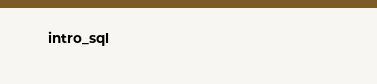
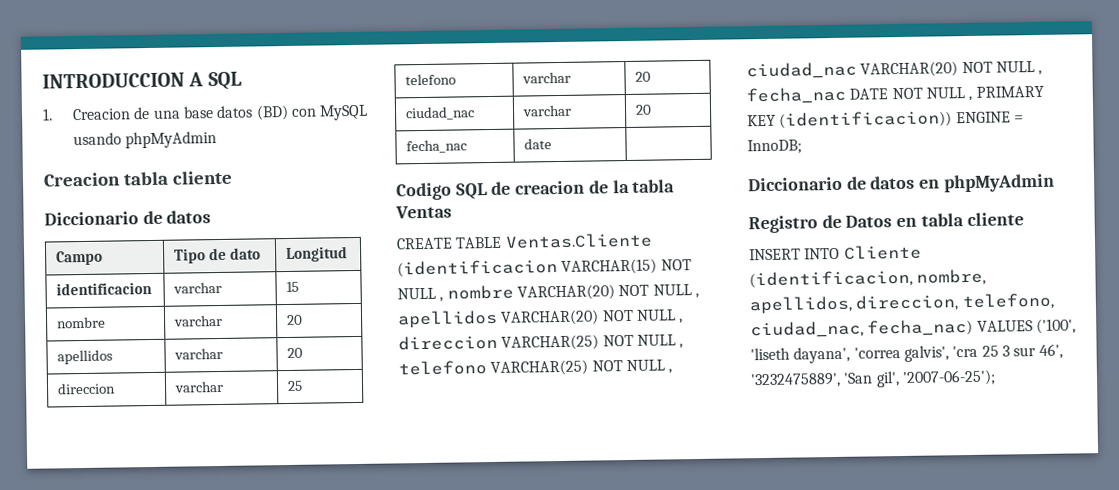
[48,31,109,46] intro_sql -> [42,71,242,91] [42,104,369,121] [73,131,218,149] [43,170,233,187] [44,210,212,226] [56,250,104,266] [174,247,262,264] [286,246,349,263] [56,281,153,296] [173,281,223,294] [286,281,300,293] [57,316,107,329] [173,314,224,327] [286,314,304,326] [57,349,114,365] [174,347,224,360] [287,347,304,358] [57,382,117,395] [174,380,225,393] [287,380,304,391] [405,73,457,86] [522,71,572,84] [635,71,652,82] [405,106,476,121] [522,104,573,117] [635,104,653,115] [406,139,468,154] [524,138,553,150] [396,179,676,201] [395,205,452,219] [396,232,653,250] [397,258,692,278] [397,284,699,302] [397,309,684,329] [398,334,684,351] [398,359,673,377] [746,61,1043,80] [746,85,1044,105] [747,110,1024,129] [747,139,802,155] [748,173,1055,193] [748,212,1024,234] [749,244,922,261] [749,268,987,289] [749,292,1054,315] [750,318,1076,339] [750,343,1063,364] [750,369,996,389] INTRODUCCION A SQL // 1. Creacion de una base datos (BD) con MySQL usando phpMyAdmin // Creacion tabla cliente // Diccionario de datos // Campo | Tipo de dato | Longitud // identificacion | varchar | 15 // nombre | varchar | 20 // apellidos | varchar | 20 // direccion | varchar | 25 // telefono | varchar | 20 // ciudad_nac | varchar | 20 // fecha_nac | date | // Codigo SQL de creacion de la tabla Ventas // CREATE TABLE Ventas.Cliente (identificacion VARCHAR(15) NOT NULL , nombre VARCHAR(20) NOT NULL , apellidos VARCHAR(20) NOT NULL , direccion VARCHAR(25) NOT NULL , telefono VARCHAR(25) NOT NULL , ciudad_nac VARCHAR(20) NOT NULL , fecha_nac DATE NOT NULL , PRIMARY KEY (identificacion)) ENGINE = InnoDB; // Diccionario de datos en phpMyAdmin // Registro de Datos en tabla cliente // INSERT INTO Cliente (identificacion, nombre, apellidos, direccion, telefono, ciudad_nac, fecha_nac) VALUES ('100', 'liseth dayana', 'correa galvis', 'cra 25 3 sur 46', '3232475889', 'San gil', '2007-06-25');

